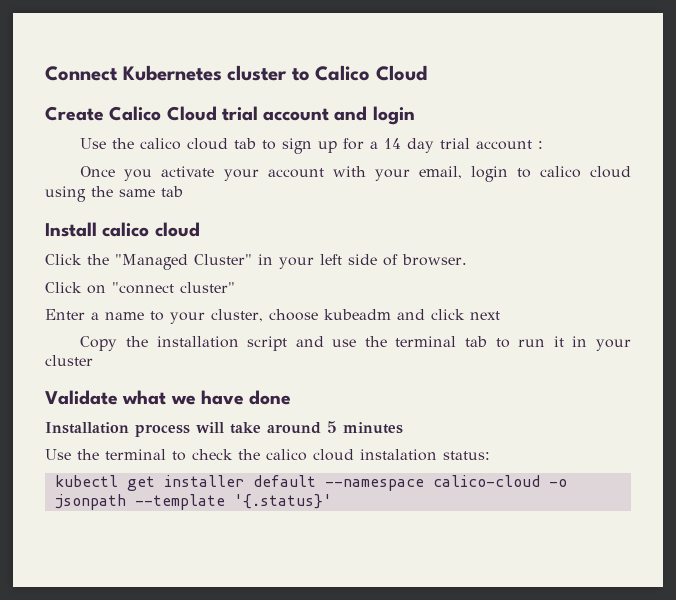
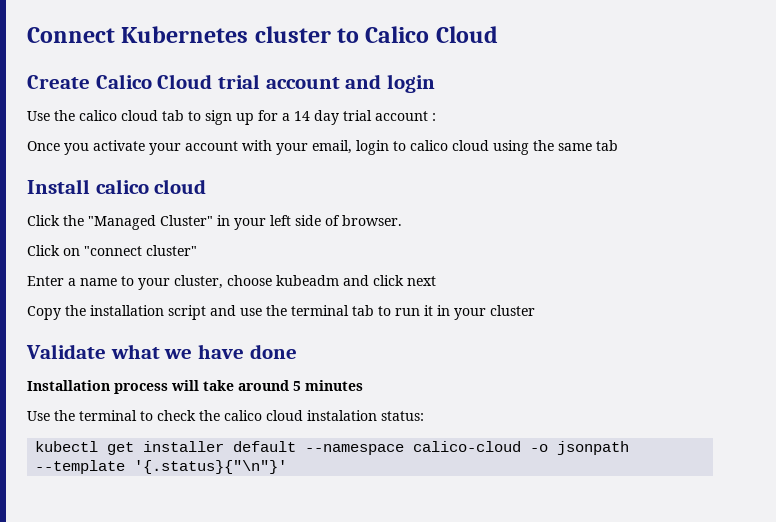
[233,494,332,509] '{.status}' -> [134,460,288,474] '{.status}{"\n"}'

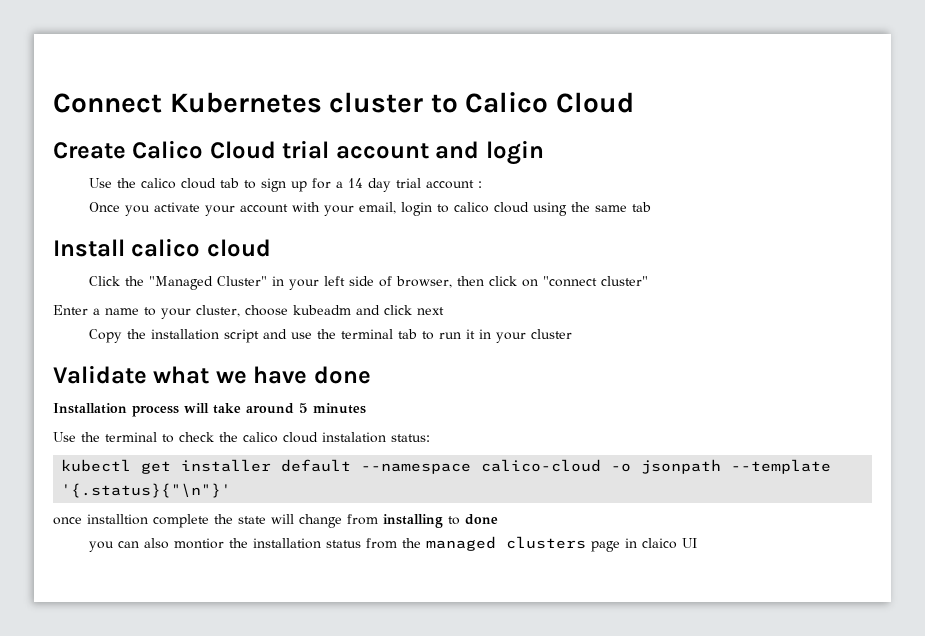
[342,215,402,226] [27,245,60,256] browser. // Click -> [395,276,517,288] browser, then click
(288, 467) none -> [53,514,498,528] [88,536,697,552] // once installtion complete the state will change from installing to done // you can also montior the installation status from the managed clusters page in claico UI

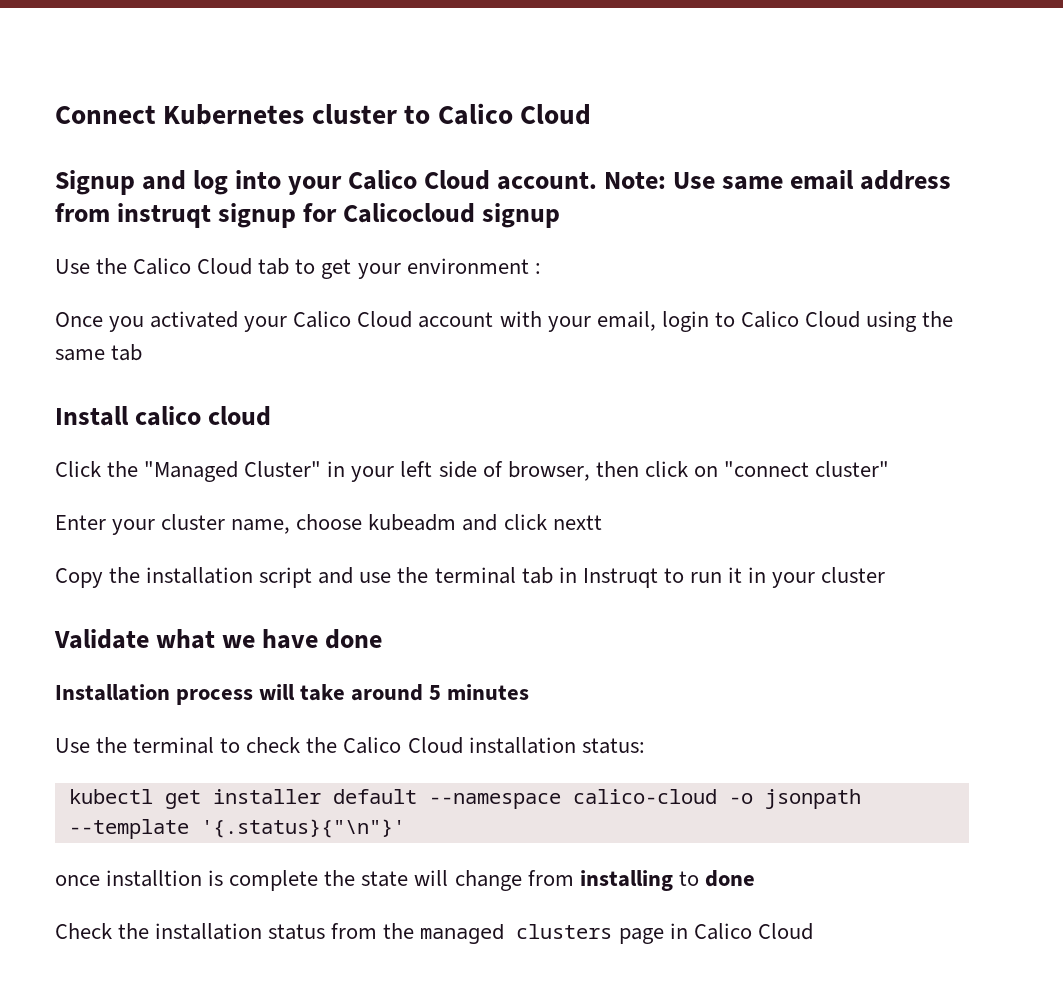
[53,140,544,165] [88,178,474,192] Create Calico Cloud trial account and login // Use the calico cloud tab to sign up for a 14 day trial account -> [55,170,952,195] [55,203,561,228] [55,258,529,279] Signup and log into your Calico Cloud account. Note: Use same email address from instruqt signup for Calicocloud signup // Use the Calico Cloud tab to get your environment
[153,202,235,216] activate your -> [150,311,413,332] activated your Calico Cloud
[453,202,529,213] calico cloud -> [740,311,860,328] Calico Cloud
[93,305,240,319] a name to your cluster, -> [112,514,291,535] your cluster name,
[417,307,444,315] next -> [552,515,602,530] nextt
(417, 334) none -> [558,567,658,588] in Instruqt
[243,432,386,443] calico cloud instalation -> [343,737,576,754] Calico Cloud installation
(148, 519) none -> [208,870,224,886] is
[88,538,224,552] you can also montior -> [55,923,112,939] Check
[641,538,697,549] claico UI -> [693,923,813,940] Calico Cloud

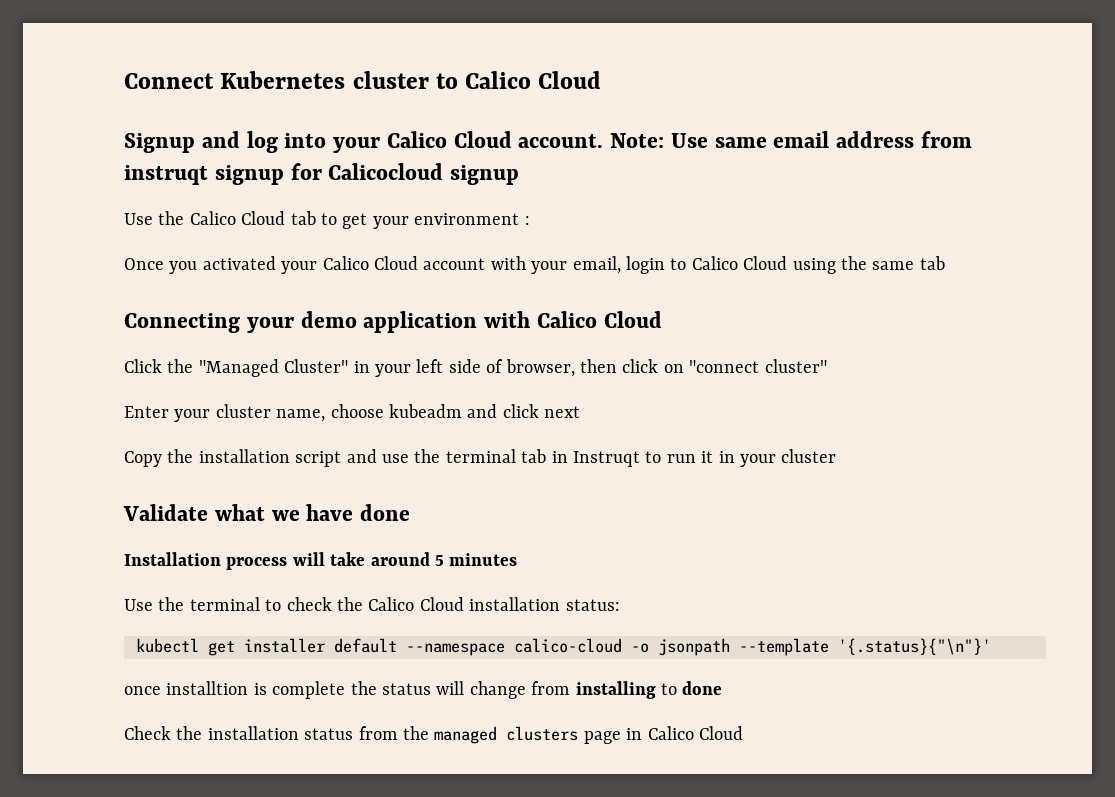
[55,406,272,426] Install calico cloud -> [124,311,662,333] Connecting your demo application with Calico Cloud
[552,515,602,530] nextt -> [544,406,581,418] next
[361,871,409,887] state -> [382,683,431,695] status

